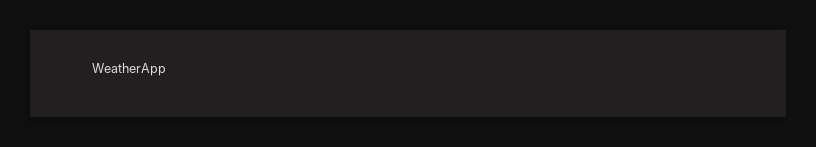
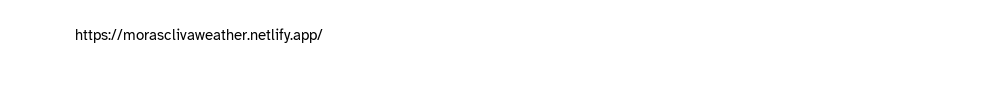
[92,63,166,76] WeatherApp -> [75,28,323,43] https://morasclivaweather.netlify.app/

